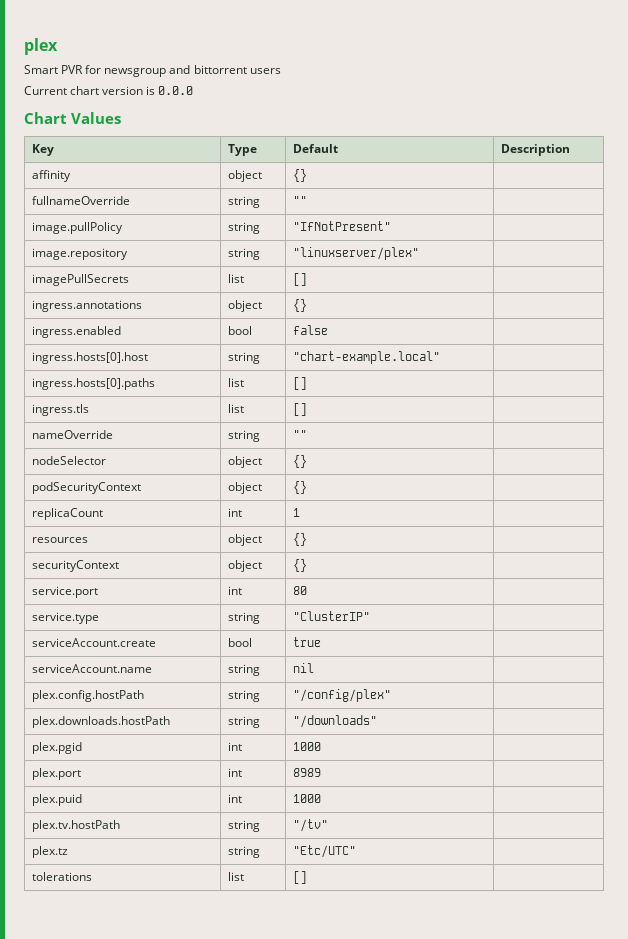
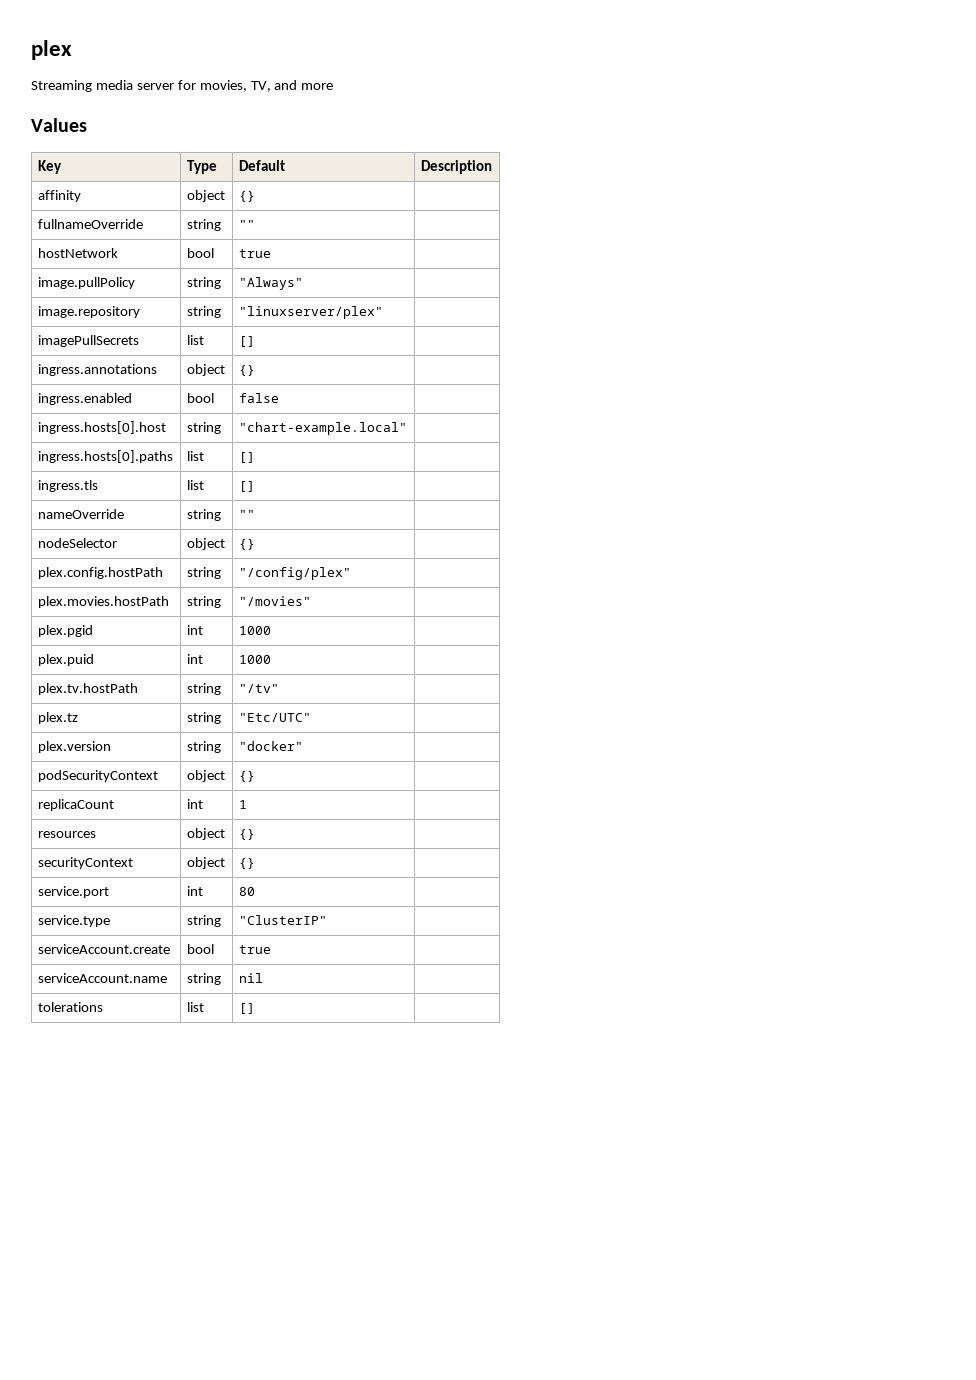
[24,65,281,77] [24,86,194,95] [24,112,67,124] Smart PVR for newsgroup and bittorrent users // Current chart version is 0.0.0 // Chart -> [31,80,334,92] Streaming media server for movies, TV, and more //
(307, 200) none -> [37,248,118,258] [186,248,214,258] [238,249,271,258] // hostNetwork | bool | true |
[292,221,391,231] "IfNotPresent" -> [238,277,303,290] "Always"
(307, 461) none -> [37,567,163,579] [186,567,221,579] [238,567,351,580] [37,596,169,608] [186,596,221,608] [238,596,311,606] [37,625,93,637] [186,625,203,635] [238,626,271,635] [37,654,94,666] [186,654,203,664] [238,655,271,664] [37,683,138,695] [186,683,221,695] [238,684,279,693] [37,712,78,724] [186,712,221,724] [238,713,311,722] [37,741,111,753] [186,741,221,753] [238,741,303,751] // plex.config.hostPath | string | "/config/plex" | // plex.movies.hostPath | string | "/movies" | // plex.pgid | int | 1000 | // plex.puid | int | 1000 | // plex.tv.hostPath | string | "/tv" | // plex.tz | string | "Etc/UTC" | // plex.version | string | "docker" |
[31,690,144,702] [227,690,260,702] [292,689,391,702] [31,716,170,728] [227,716,260,728] [292,715,377,728] [31,742,82,754] [227,742,242,751] [292,742,321,751] [31,768,81,780] [227,768,242,777] [292,768,321,777] [31,794,82,806] [227,794,242,803] [292,794,321,803] [31,820,120,832] [227,820,260,832] [292,819,328,832] [31,846,68,858] [227,846,260,858] [292,845,356,858] // plex.config.hostPath | string | "/config/plex" | // plex.downloads.hostPath | string | "/downloads" | // plex.pgid | int | 1000 | // plex.port | int | 8989 | // plex.puid | int | 1000 | // plex.tv.hostPath | string | "/tv" | // plex.tz | string | "Etc/UTC" | -> (263, 978) none

